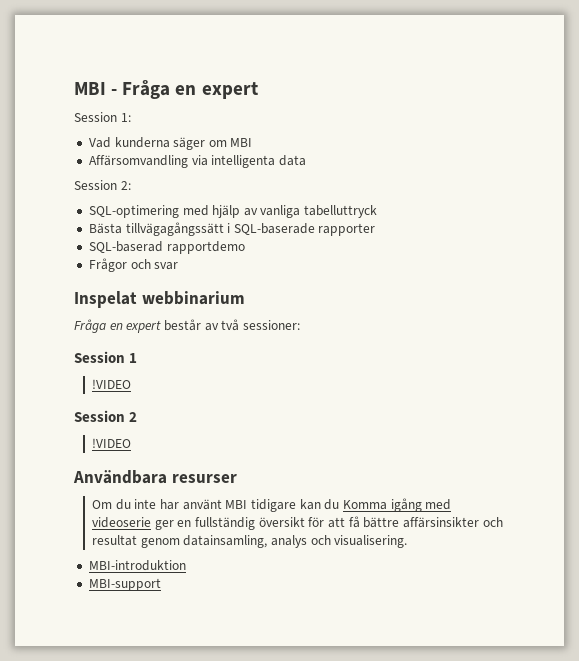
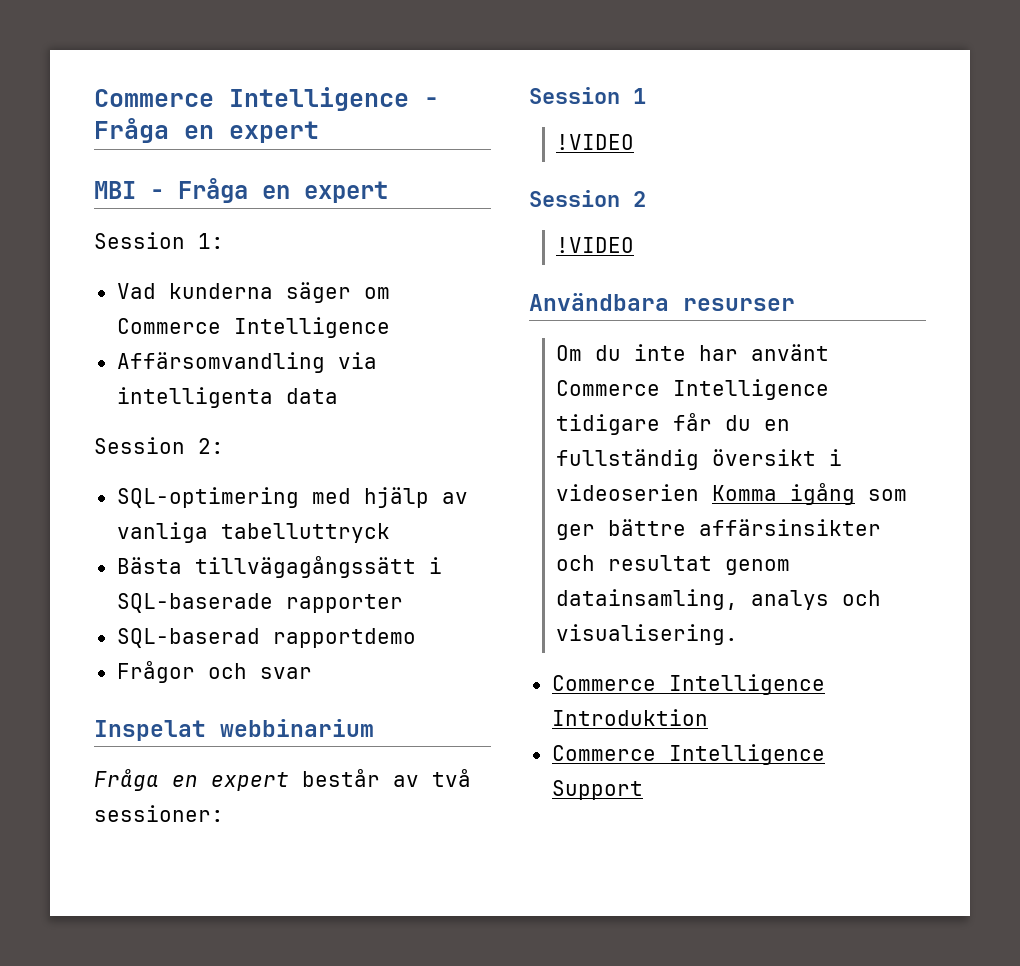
(74, 88) none -> [94,87,439,111] [94,118,319,143] Commerce Intelligence - Fråga en expert //
[230,138,253,147] MBI -> [116,317,390,338] Commerce Intelligence
[225,498,452,512] [92,516,360,530] MBI tidigare kan du Komma igång med videoserie ger en fullständig översikt för att få -> [555,379,829,400] [555,413,790,435] [555,449,842,470] [555,483,907,505] [555,524,595,540] Commerce Intelligence tidigare får du en fullständig översikt i videoserien Komma igång som ger
[88,560,186,571] [88,578,161,591] MBI-introduktion // MBI-support -> [551,674,825,695] [551,709,708,726] [551,744,825,765] [551,780,643,800] Commerce Intelligence Introduktion // Commerce Intelligence Support

